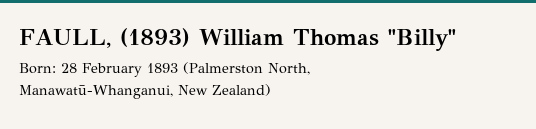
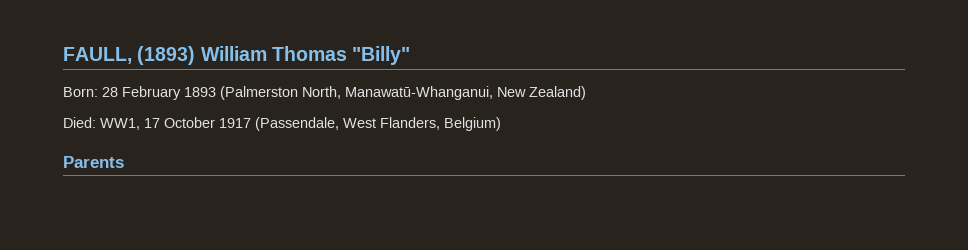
(271, 90) none -> [63,117,501,131] [63,156,124,168] // Died: WW1, 17 October 1917 (Passendale, West Flanders, Belgium) // Parents

